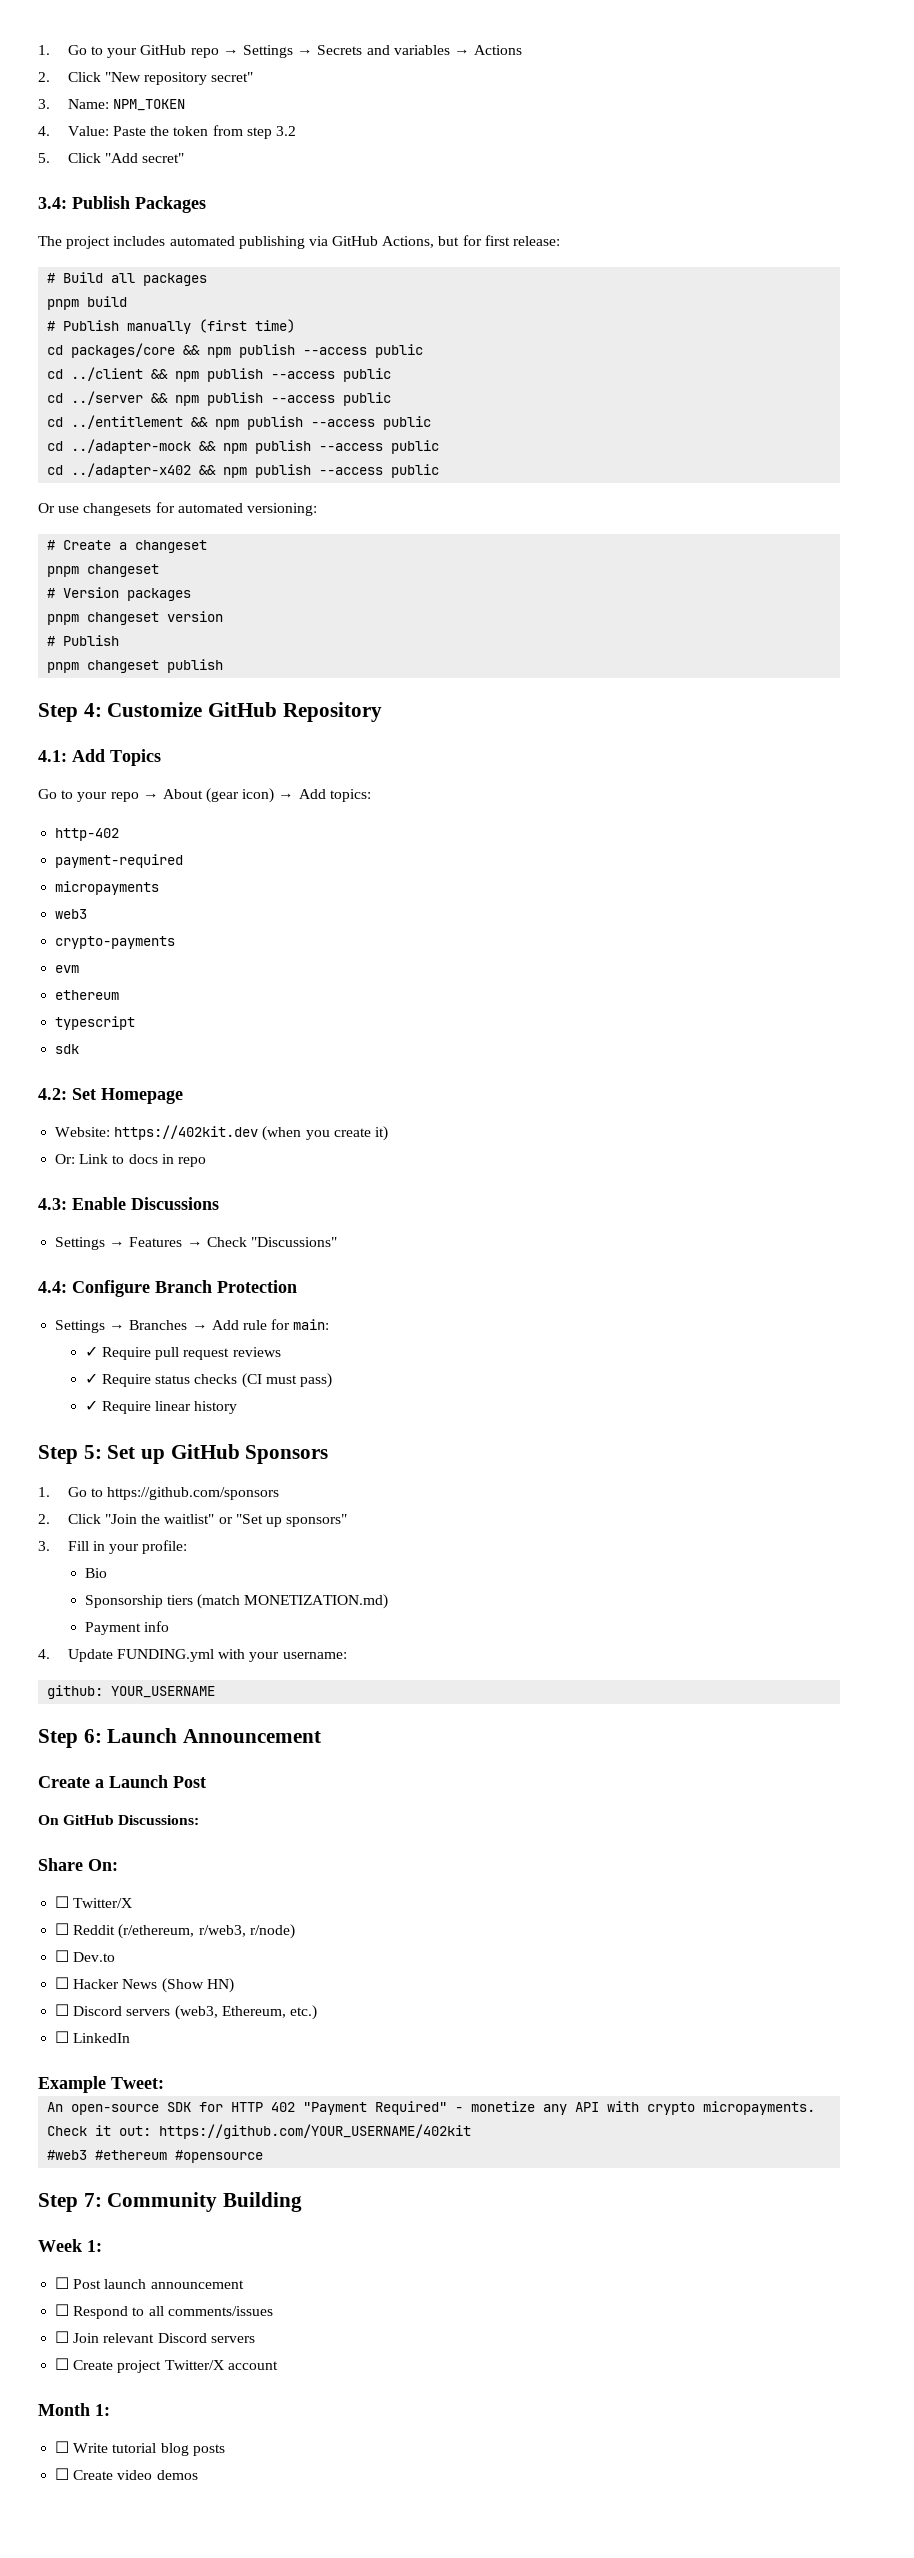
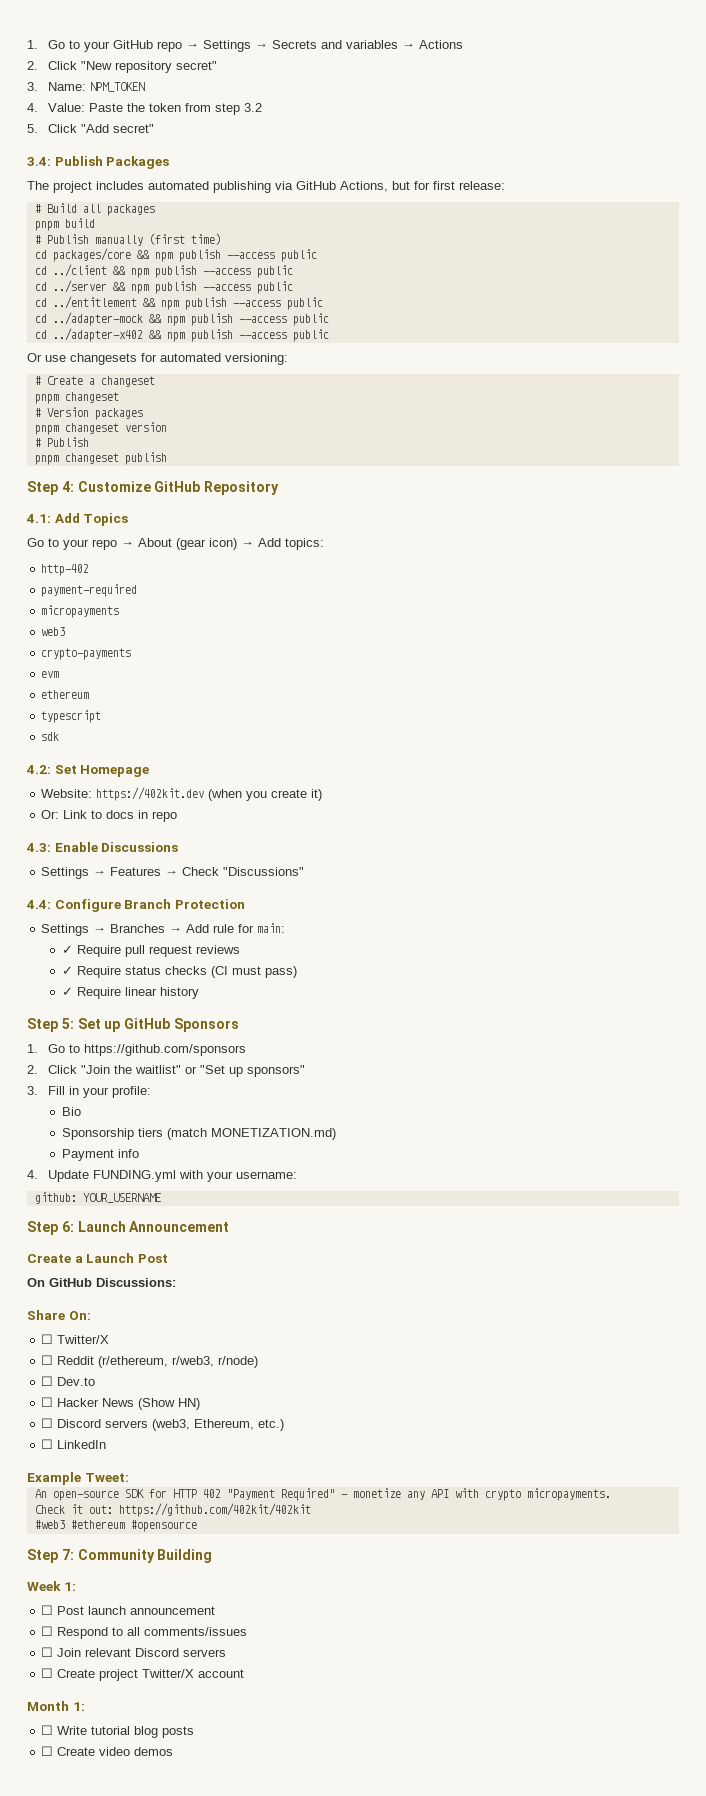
[159,2124,472,2139] https://github.com/YOUR_USERNAME/402kit -> [118,1503,311,1517] https://github.com/402kit/402kit

